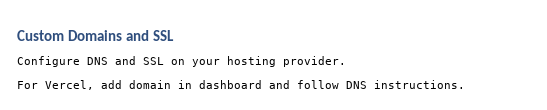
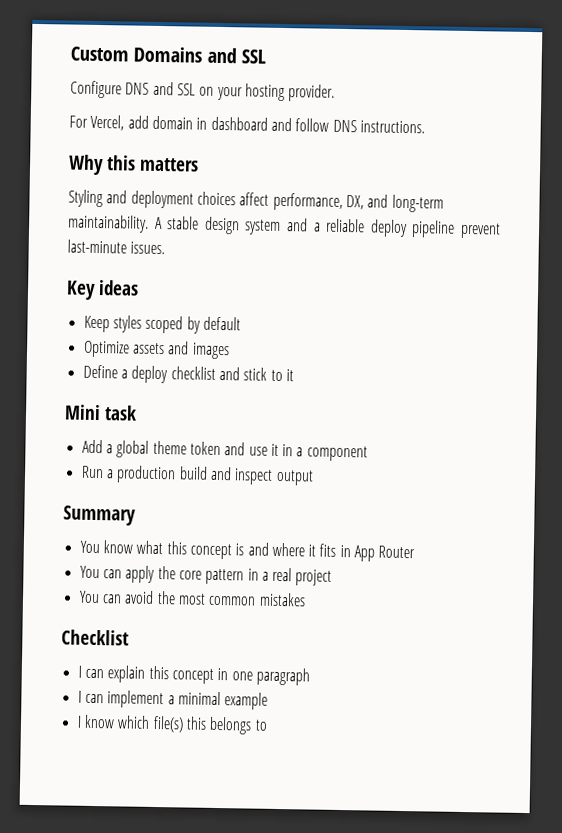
(465, 84) none -> [68,154,199,176] [68,189,444,213] [67,214,502,239] [67,239,166,255] [66,280,139,300] [83,315,241,334] [82,340,230,360] [82,364,294,384] [64,404,137,421] [81,439,368,462] [80,465,314,486] [63,505,136,526] [79,540,416,562] [79,565,333,586] [78,590,306,607] [61,629,129,646] [77,665,310,686] [77,690,269,710] [76,714,268,735] // Why this matters // Styling and deployment choices affect performance, DX, and long-term maintainability. A stable design system and a reliable deploy pipeline prevent last-minute issues. // Key ideas // Keep styles scoped by default // Optimize assets and images // Define a deploy checklist and stick to it // Mini task // Add a global theme token and use it in a component // Run a production build and inspect output // Summary // You know what this concept is and where it fits in App Router // You can apply the core pattern in a real project // You can avoid the most common mistakes // Checklist // I can explain this concept in one paragraph // I can implement a minimal example // I know which file(s) this belongs to

